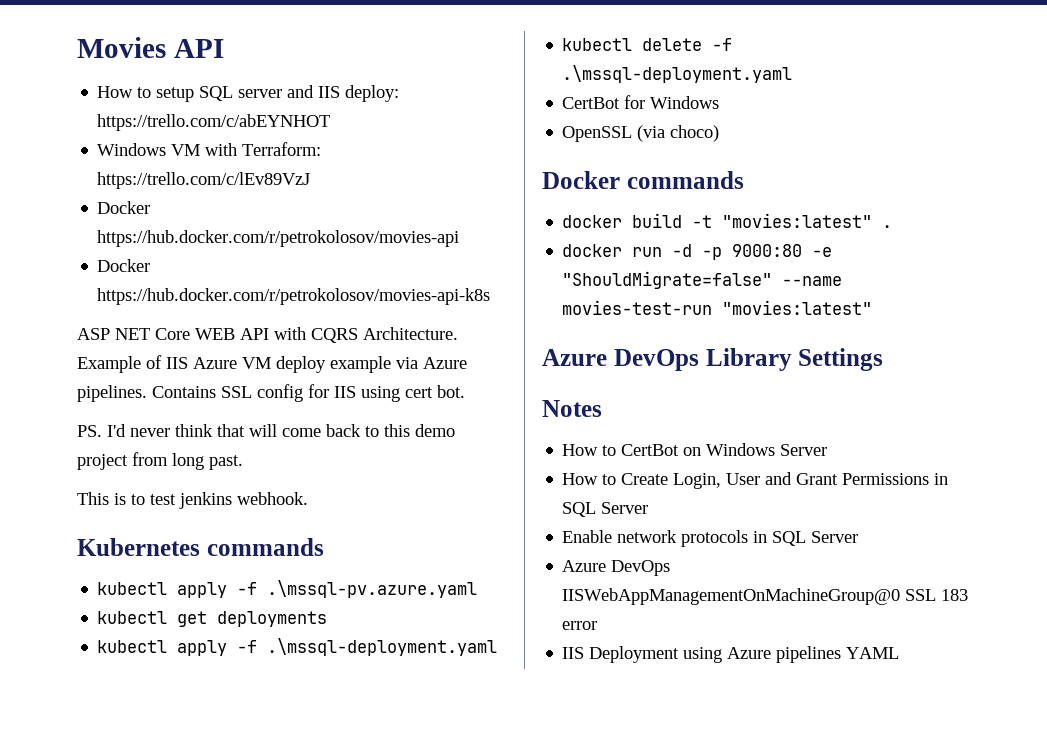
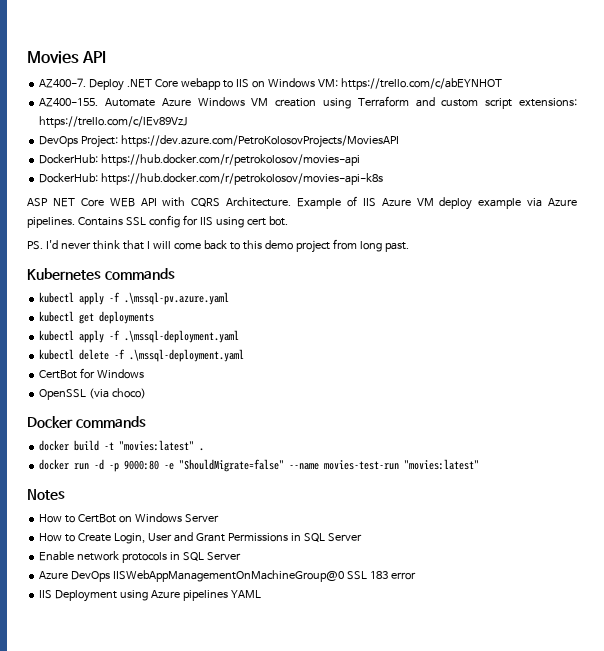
[97,85,400,102] [97,114,331,131] [97,142,322,156] [97,172,311,189] [97,201,151,214] How to setup SQL server and IIS deploy: https://trello.com/c/abEYNHOT // Windows VM with Terraform: https://trello.com/c/lEv89VzJ // Docker -> [39,78,502,91] [39,96,577,109] [39,116,189,128] [39,135,400,148] [39,154,99,164] AZ400-7. Deploy .NET Core webapp to IIS on Windows VM: https://trello.com/c/abEYNHOT // AZ400-155. Automate Azure Windows VM creation using Terraform and custom script extensions: https://trello.com/c/lEv89VzJ // DevOps Project: https://dev.azure.com/PetroKolosovProjects/MoviesAPI // DockerHub:
[97,259,151,272] Docker -> [39,173,99,183] DockerHub:
(245, 430) none -> [146,241,150,249] I
[77,492,308,509] // This is to test jenkins webhook. -> (409, 247) none
[542,348,884,371] // Azure DevOps Library Settings -> (480, 464) none

